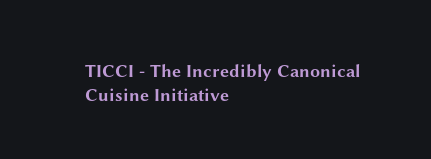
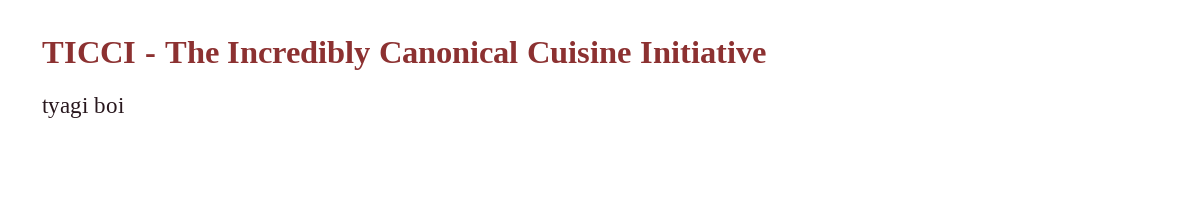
(229, 94) none -> [42,97,125,118] // tyagi boi

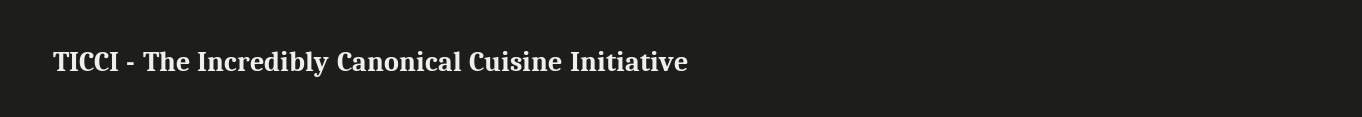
[42,97,125,118] // tyagi boi -> (688, 61) none

